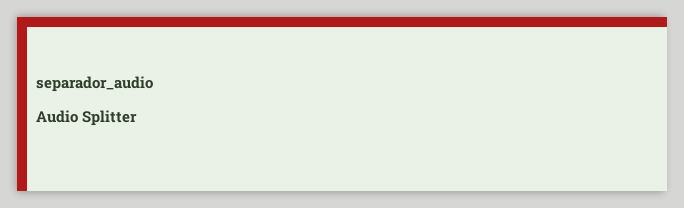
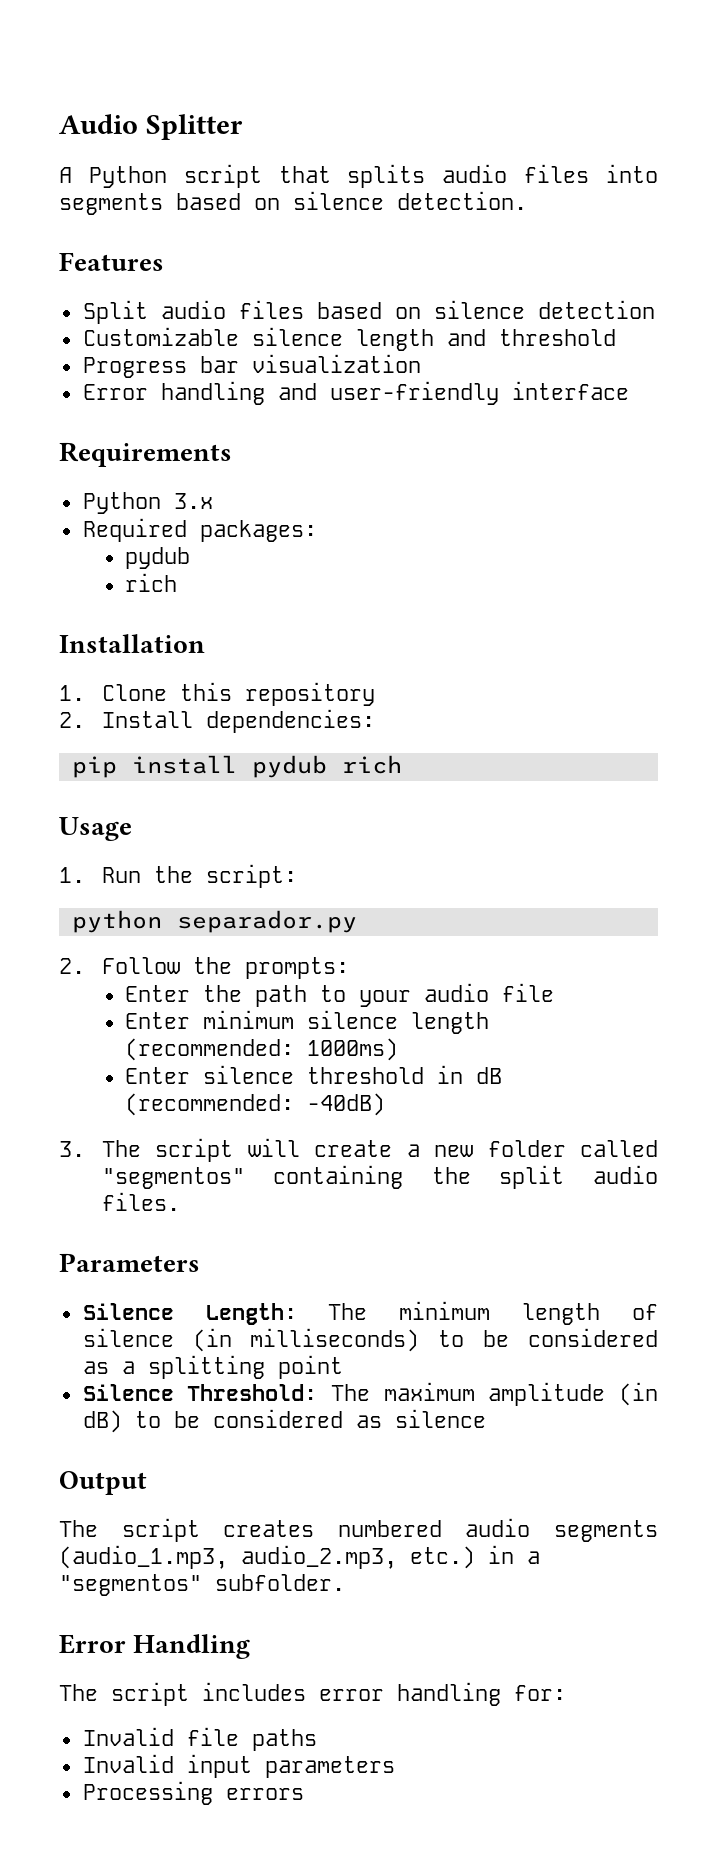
[36,76,153,92] separador_audio // -> (59, 124) none
(138, 118) none -> [59,164,658,188] [59,191,527,215] [59,252,164,271] [82,300,655,324] [82,327,616,351] [82,354,421,378] [82,381,629,405] [59,442,232,467] [82,492,213,514] [82,518,317,542] [125,547,191,569] [125,573,178,592] [59,634,205,653] [59,682,375,706] [59,709,375,733] [71,755,402,778] [59,817,132,841] [59,864,297,888] [71,910,357,933] [59,957,349,979] [125,983,555,1007] [125,1010,490,1034] [125,1038,399,1061] [125,1065,503,1084] [125,1093,386,1116] [59,1138,658,1162] [101,1165,658,1189] [101,1192,180,1211] [59,1253,200,1272] [82,1301,658,1325] [82,1328,658,1352] [82,1355,343,1379] [82,1382,659,1406] [82,1409,486,1433] [59,1471,147,1495] [59,1518,658,1542] [59,1545,540,1569] [59,1574,345,1596] [59,1634,251,1659] [59,1682,566,1706] [82,1727,317,1751] [82,1754,395,1778] [82,1781,304,1805] // A Python script that splits audio files into segments based on silence detection. // Features // Split audio files based on silence detection // Customizable silence length and threshold // Progress bar visualization // Error handling and user-friendly interface // Requirements // Python 3.x // Required packages: // pydub // rich // Installation // 1. Clone this repository // 2. Install dependencies: // pip install pydub rich // Usage // 1. Run the script: // python separador.py // 2. Follow the prompts: // Enter the path to your audio file // Enter minimum silence length (recommended: 1000ms) // Enter silence threshold in dB (recommended: -40dB) // 3. The script will create a new folder called "segmentos" containing the split audio files. // Parameters // Silence Length: The minimum length of silence (in milliseconds) to be considered as a splitting point // Silence Threshold: The maximum amplitude (in dB) to be considered as silence // Output // The script creates numbered audio segments (audio_1.mp3, audio_2.mp3, etc.) in a "segmentos" subfolder. // Error Handling // The script includes error handling for: // Invalid file paths // Invalid input parameters // Processing errors

